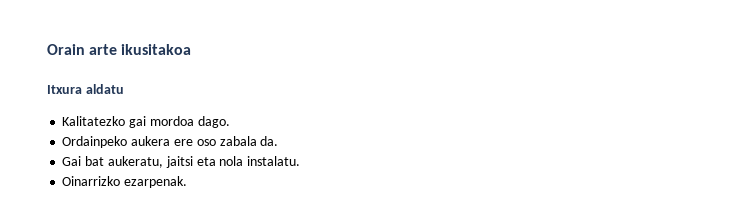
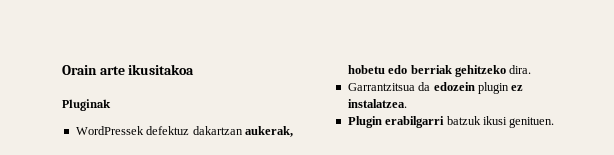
[47,84,124,94] [62,116,230,128] [62,136,279,148] [62,156,301,168] [62,176,188,188] Itxura aldatu // Kalitatezko gai mordoa dago. // Ordainpeko aukera ere oso zabala da. // Gai bat aukeratu, jaitsi eta nola instalatu. // Oinarrizko ezarpenak. -> [62,99,111,111] [75,126,293,137] [347,65,532,77] [347,82,524,94] [347,99,407,108] [347,116,555,128] Pluginak // WordPressek defektuz dakartzan aukerak, hobetu edo berriak gehitzeko dira. // Garrantzitsua da edozein plugin ez instalatzea. // Plugin erabilgarri batzuk ikusi genituen.

